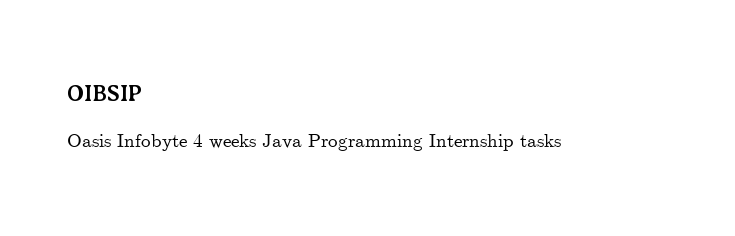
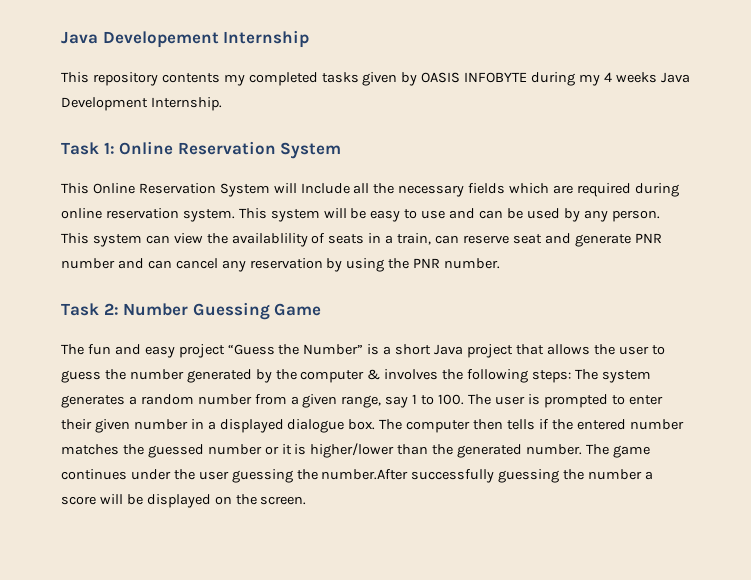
[67,85,142,101] [67,134,561,151] OIBSIP // Oasis Infobyte 4 weeks Java Programming Internship tasks -> [61,30,310,48] [61,72,690,86] [61,97,222,111] [61,141,342,159] [61,183,679,197] [61,208,660,222] [61,233,662,247] [61,258,501,272] [61,302,322,320] [61,344,665,358] [61,369,651,383] [61,394,663,408] [61,419,684,433] [61,443,650,458] [61,469,654,483] [61,494,307,508] Java Developement Internship // This repository contents my completed tasks given by OASIS INFOBYTE during my 4 weeks Java Development Internship. // Task 1: Online Reservation System // This Online Reservation System will Include all the necessary fields which are required during online reservation system. This system will be easy to use and can be used by any person. This system can view the availablility of seats in a train, can reserve seat and generate PNR number and can cancel any reservation by using the PNR number. // Task 2: Number Guessing Game // The fun and easy project “Guess the Number” is a short Java project that allows the user to guess the number generated by the computer & involves the following steps: The system generates a random number from a given range, say 1 to 100. The user is prompted to enter their given number in a displayed dialogue box. The computer then tells if the entered number matches the guessed number or it is higher/lower than the generated number. The game continues under the user guessing the number.After successfully guessing the number a score will be displayed on the screen.

